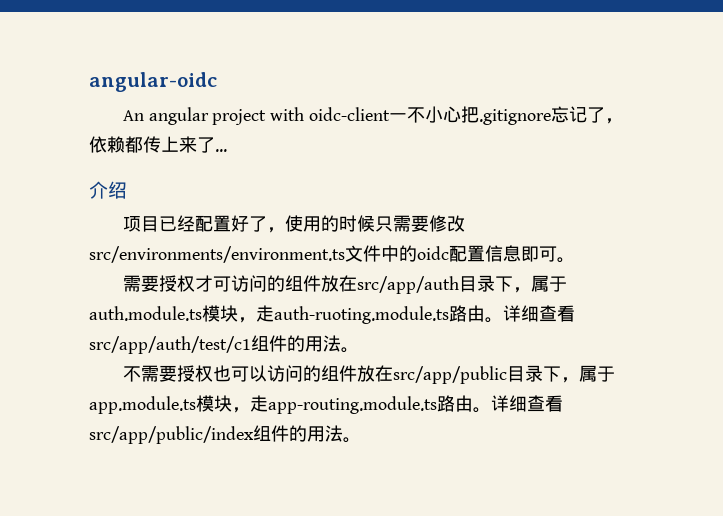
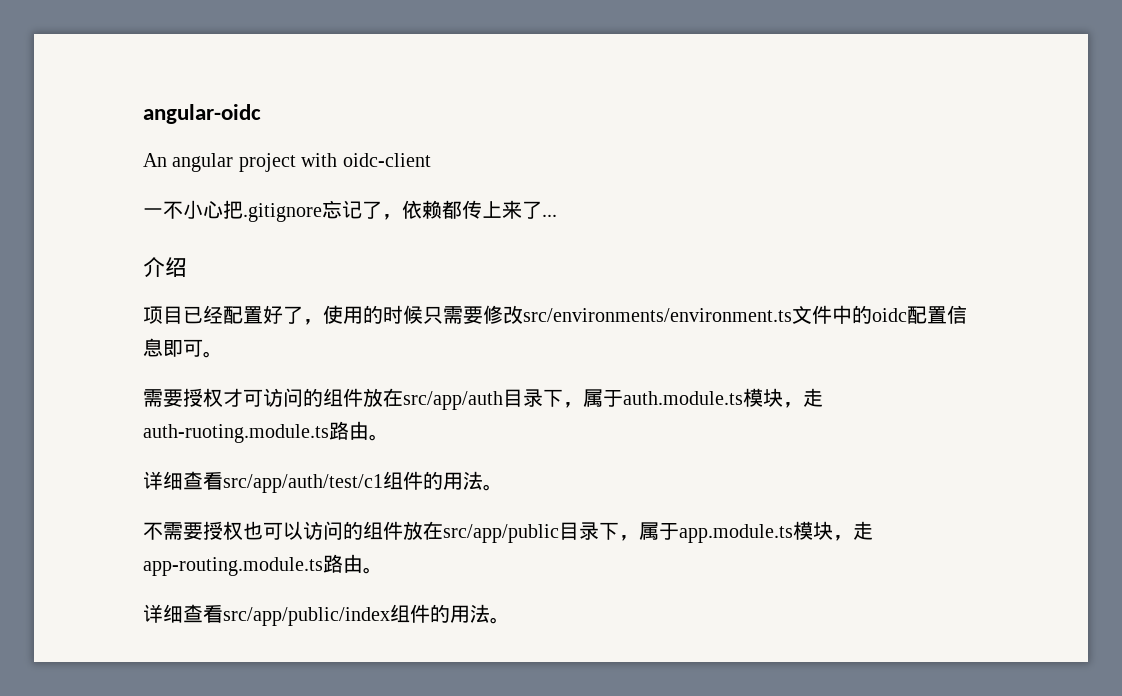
(391, 114) none -> (431, 160) //
(503, 320) none -> (389, 437) //
(491, 410) none -> (383, 570) //

